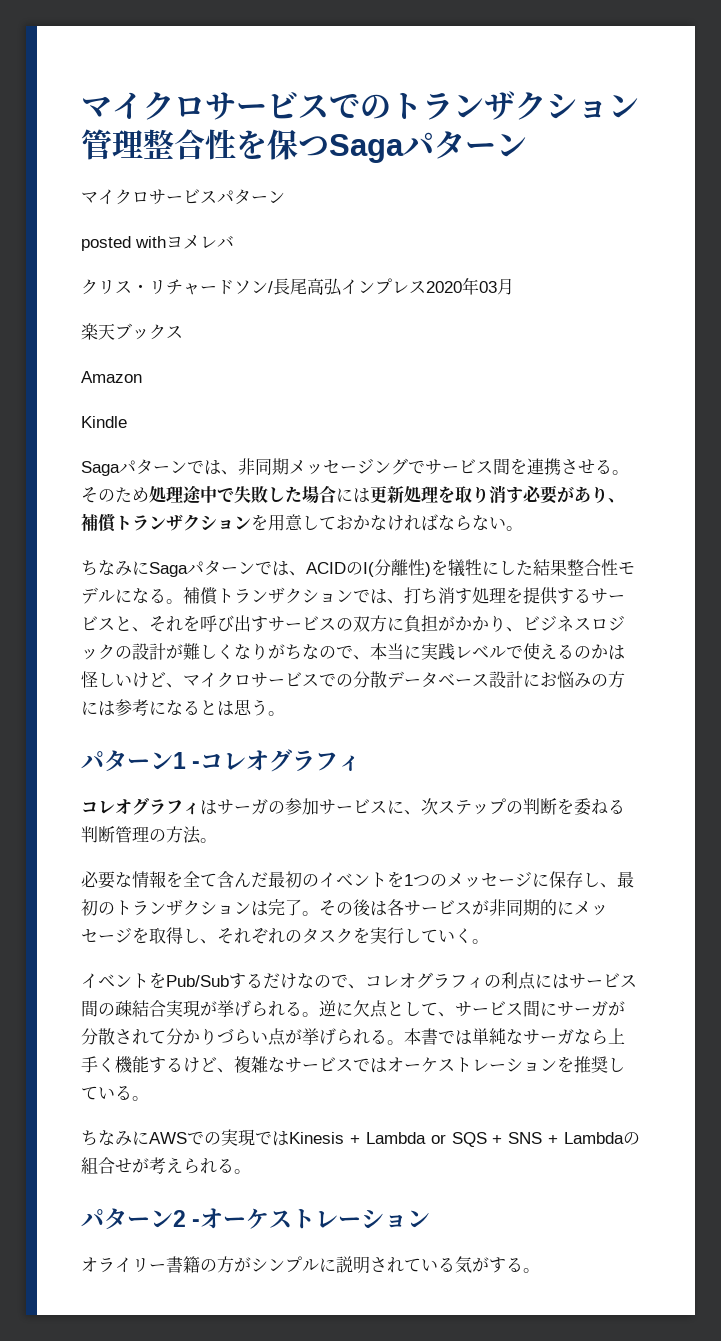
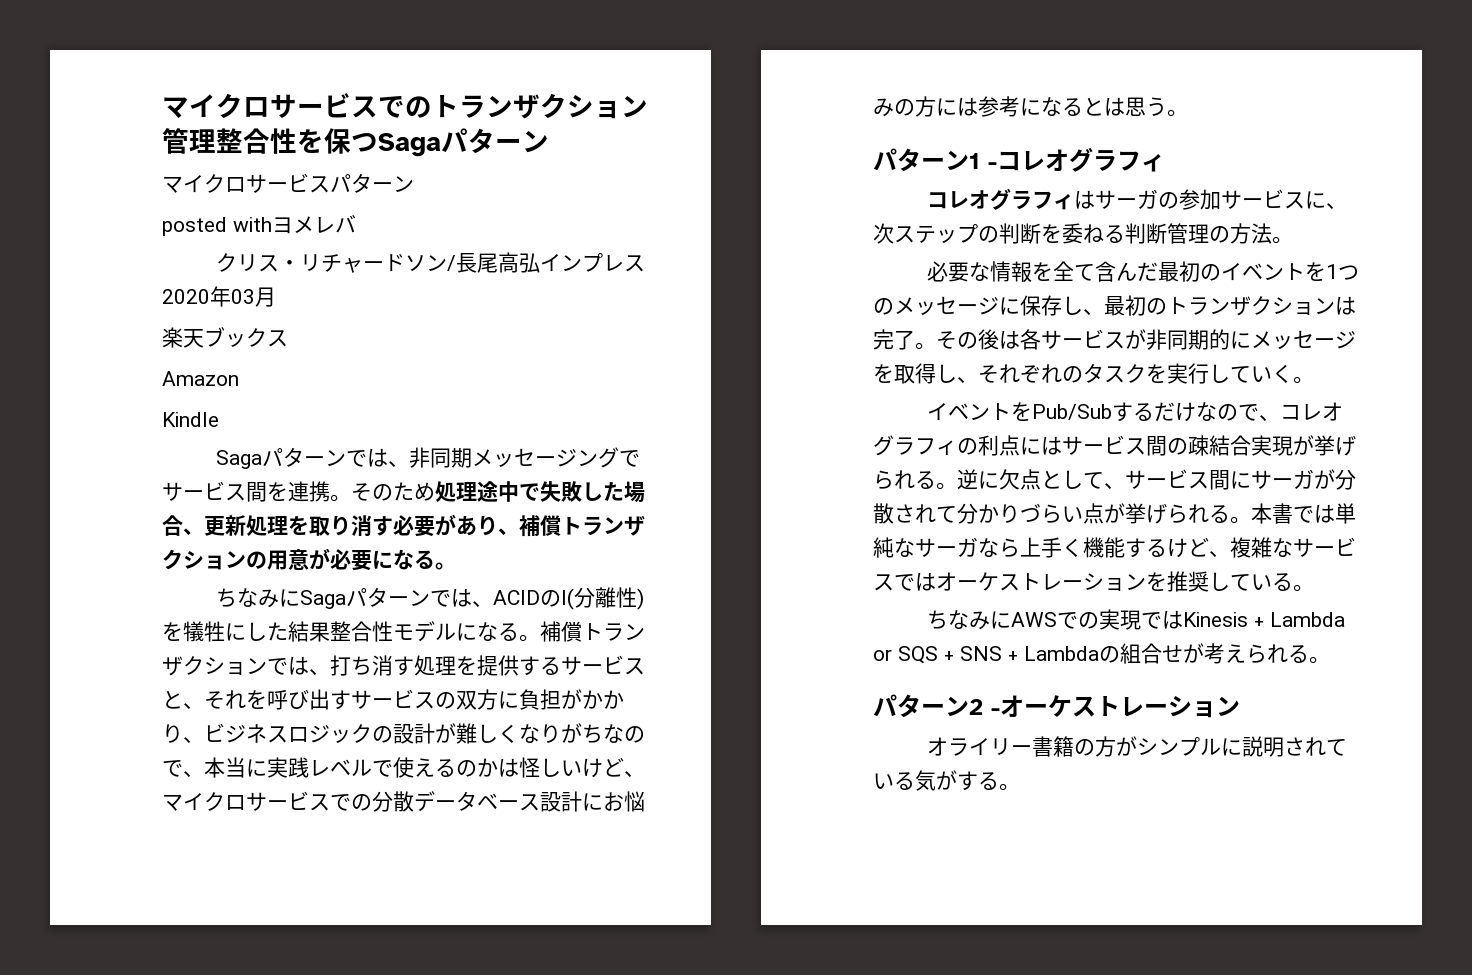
[561,459,612,474] させる -> (330, 491) none
[336,488,370,503] には -> [183,528,204,535] 、
[251,514,506,531] を用意しておかなければならない -> [246,548,435,571] の用意が必要になる

